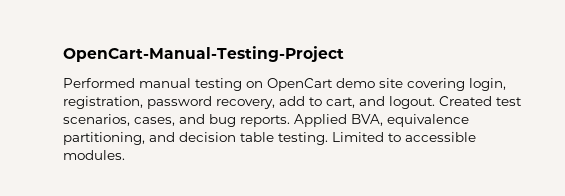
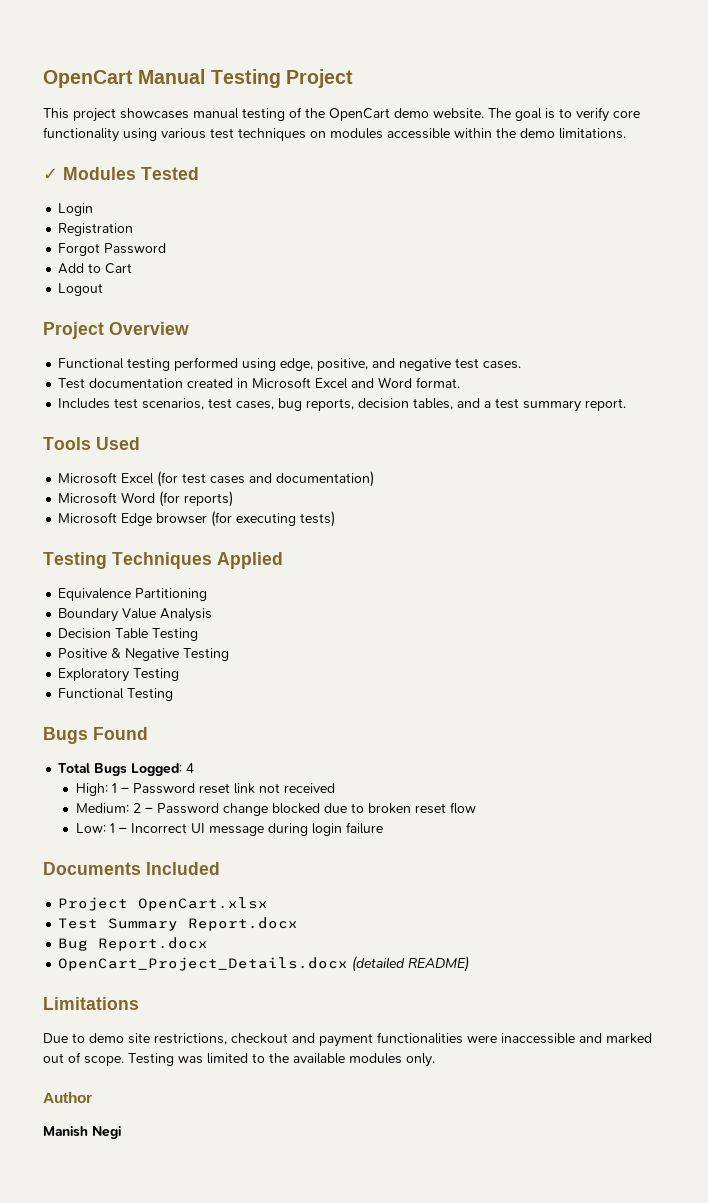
[63,46,344,62] [63,78,506,91] [63,96,522,109] [63,114,469,127] [63,132,476,145] [63,150,125,160] OpenCart-Manual-Testing-Project // Performed manual testing on OpenCart demo site covering login, registration, password recovery, add to cart, and logout. Created test scenarios, cases, and bug reports. Applied BVA, equivalence partitioning, and decision table testing. Limited to accessible modules. -> [43,69,353,88] [43,107,640,122] [43,127,626,142] [43,167,199,180] [58,203,94,216] [58,223,134,236] [58,243,167,256] [58,263,133,274] [58,283,104,296] [43,322,189,339] [58,357,522,371] [58,377,461,389] [58,398,627,412] [43,437,140,450] [58,471,375,487] [58,491,234,507] [58,511,336,527] [43,552,283,569] [58,588,208,601] [58,608,213,622] [58,628,199,641] [58,648,230,661] [58,668,180,682] [58,688,174,701] [43,727,148,744] [58,763,195,776] [75,783,335,796] [75,802,476,816] [75,822,383,836] [43,862,220,875] [58,897,269,911] [58,917,299,931] [58,937,209,951] [58,956,470,972] [43,997,139,1010] [43,1032,652,1047] [43,1052,435,1067] [43,1092,92,1103] [43,1126,121,1139] OpenCart Manual Testing Project // This project showcases manual testing of the OpenCart demo website. The goal is to verify core functionality using various test techniques on modules accessible within the demo limitations. // ✓ Modules Tested // Login // Registration // Forgot Password // Add to Cart // Logout // Project Overview // Functional testing performed using edge, positive, and negative test cases. // Test documentation created in Microsoft Excel and Word format. // Includes test scenarios, test cases, bug reports, decision tables, and a test summary report. // Tools Used // Microsoft Excel (for test cases and documentation) // Microsoft Word (for reports) // Microsoft Edge browser (for executing tests) // Testing Techniques Applied // Equivalence Partitioning // Boundary Value Analysis // Decision Table Testing // Positive & Negative Testing // Exploratory Testing // Functional Testing // Bugs Found // Total Bugs Logged: 4 // High: 1 – Password reset link not received // Medium: 2 – Password change blocked due to broken reset flow // Low: 1 – Incorrect UI message during login failure // Documents Included // Project OpenCart.xlsx // Test Summary Report.docx // Bug Report.docx // OpenCart_Project_Details.docx (detailed README) // Limitations // Due to demo site restrictions, checkout and payment functionalities were inaccessible and marked out of scope. Testing was limited to the available modules only. // Author // Manish Negi

